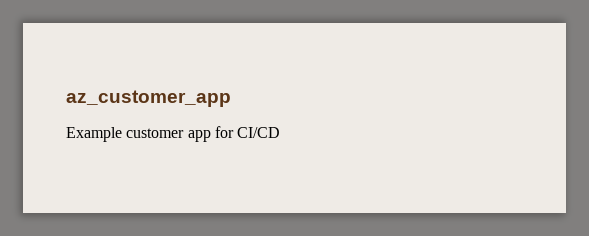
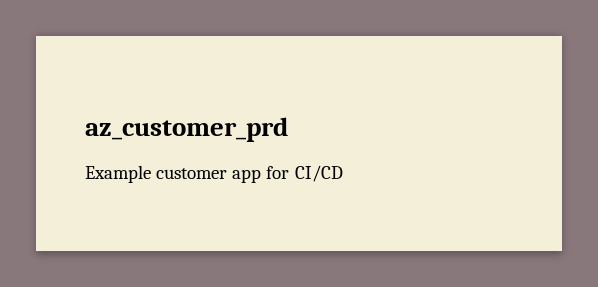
[66,90,231,107] az_customer_app -> [85,117,288,142] az_customer_prd

